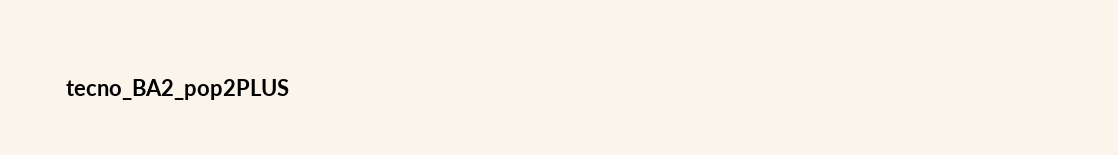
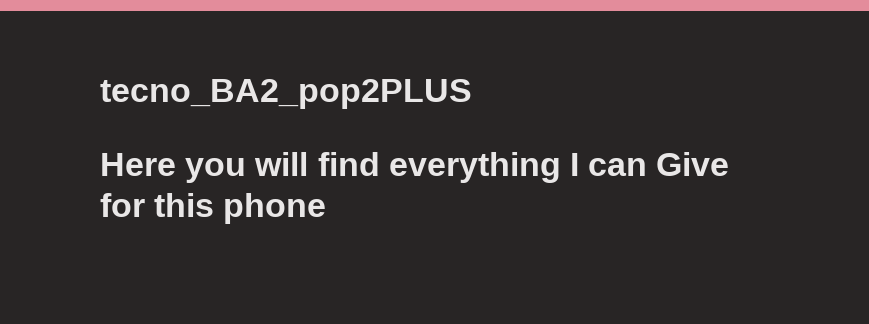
(289, 89) none -> [100,152,730,183] [100,193,327,224] // Here you will find everything I can Give for this phone

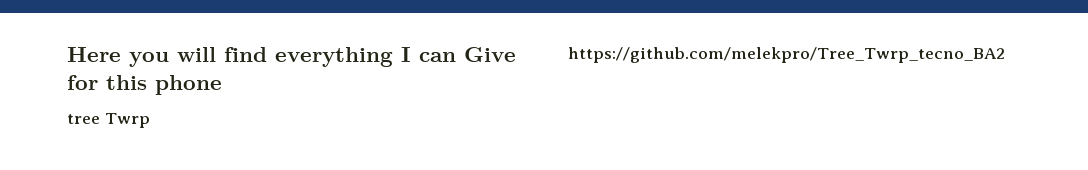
[100,79,472,109] tecno_BA2_pop2PLUS // -> (67, 54) none
(327, 208) none -> [67,113,150,128] [568,47,1005,63] // tree Twrp https://github.com/melekpro/Tree_Twrp_tecno_BA2

